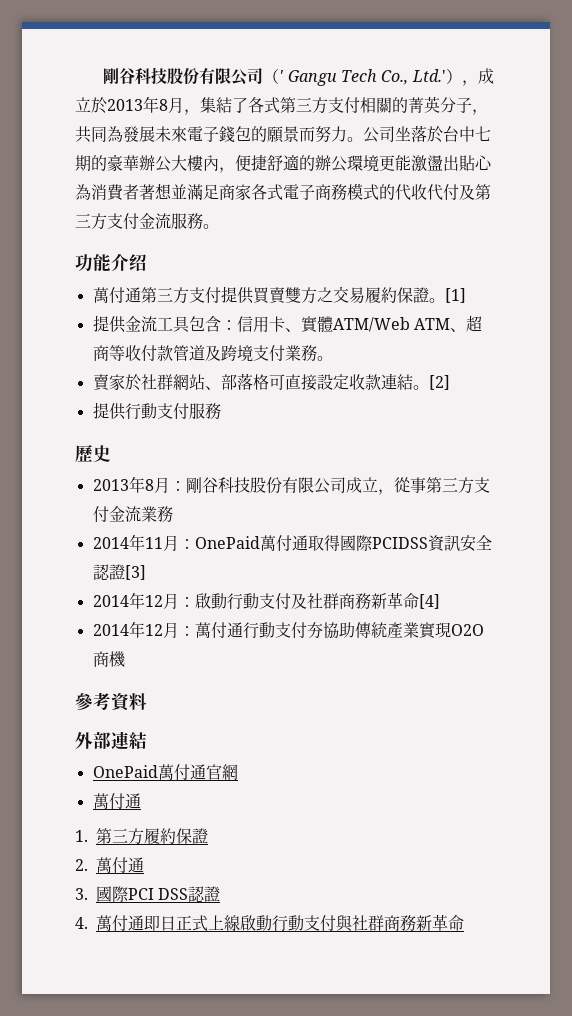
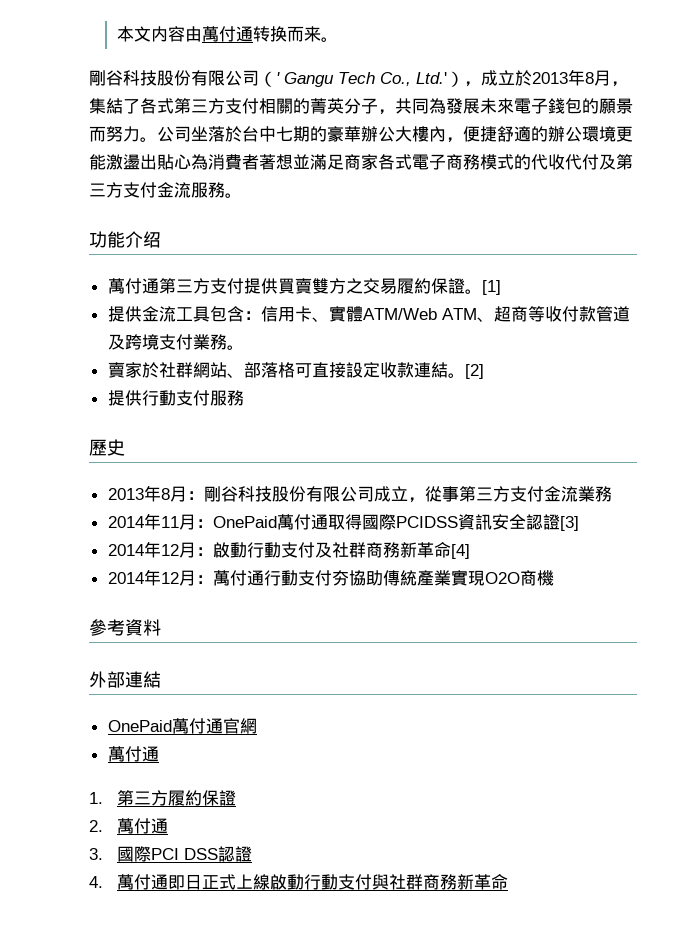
(103, 76) none -> [116,26,338,42] 本文内容由萬付通转换而来。 //

